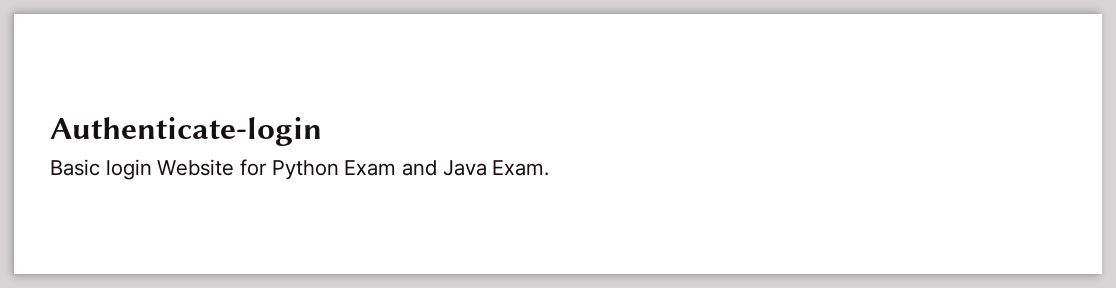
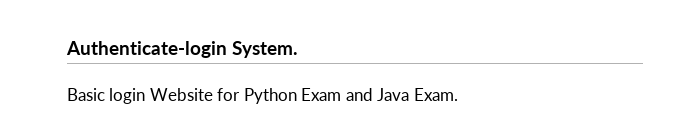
(322, 131) none -> [232,41,299,58] System.

